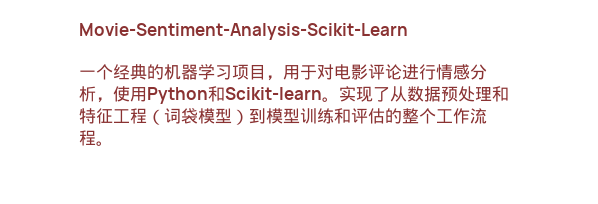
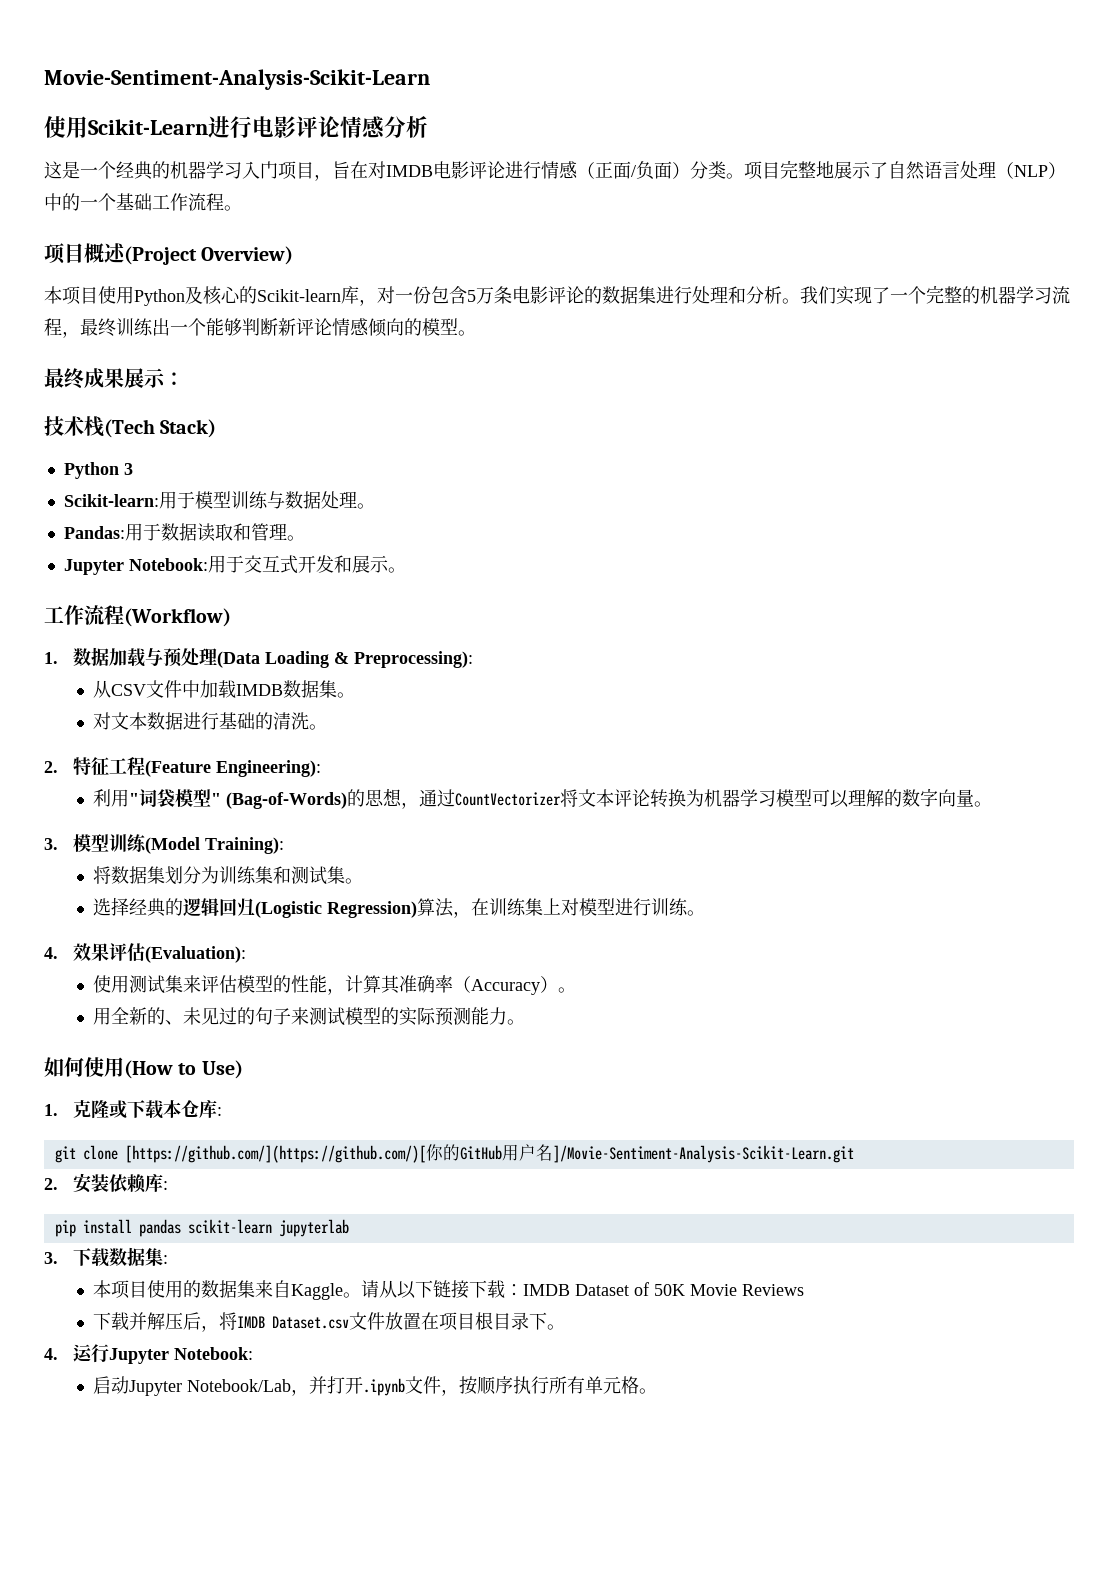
(408, 31) none -> [44,116,428,139] [44,161,80,179] 使用Scikit-Learn进行电影评论情感分析 // 这是
[232,64,487,81] [79,86,509,104] [79,108,487,125] [79,130,96,146] 项目，用于对电影评论进行情感分析，使用Python和Scikit-learn。实现了从数据预处理和特征工程（词袋模型）到模型训练和评估的整个工作流程 -> [242,160,1066,181] [44,193,242,211] [44,243,294,265] [44,285,1070,306] [44,318,476,338] [44,368,184,389] [44,416,217,438] [63,462,133,479] [63,491,375,509] [63,523,305,542] [63,555,406,575] [44,605,231,627] [44,647,474,668] [92,680,355,698] [92,712,327,730] [44,757,322,777] [92,788,992,809] [44,834,285,854] [92,866,363,885] [92,897,705,918] [44,943,247,963] [92,975,576,995] [92,1007,525,1026] [44,1057,243,1079] [44,1099,223,1119] [54,1144,854,1163] [44,1173,169,1193] [54,1219,349,1237] [44,1247,169,1267] [92,1280,804,1300] [92,1312,565,1332] [44,1344,254,1364] [92,1376,639,1396] 入门项目，旨在对IMDB电影评论进行情感（正面/负面）分类。项目完整地展示了自然语言处理（NLP）中的一个基础工作流程。 // 项目概述(Project Overview) // 本项目使用Python及核心的Scikit-learn库，对一份包含5万条电影评论的数据集进行处理和分析。我们实现了一个完整的机器学习流程，最终训练出一个能够判断新评论情感倾向的模型。 // 最终成果展示： // 技术栈(Tech Stack) // Python 3 // Scikit-learn:用于模型训练与数据处理。 // Pandas:用于数据读取和管理。 // Jupyter Notebook:用于交互式开发和展示。 // 工作流程(Workflow) // 1.数据加载与预处理(Data Loading & Preprocessing): // 从CSV文件中加载IMDB数据集。 // 对文本数据进行基础的清洗。 // 2.特征工程(Feature Engineering): // 利用"词袋模型" (Bag-of-Words)的思想，通过CountVectorizer将文本评论转换为机器学习模型可以理解的数字向量。 // 3.模型训练(Model Training): // 将数据集划分为训练集和测试集。 // 选择经典的逻辑回归(Logistic Regression)算法，在训练集上对模型进行训练。 // 4.效果评估(Evaluation): // 使用测试集来评估模型的性能，计算其准确率（Accuracy）。 // 用全新的、未见过的句子来测试模型的实际预测能力。 // 如何使用(How to Use) // 1.克隆或下载本仓库: // git clone [https://github.com/](https://github.com/)[你的GitHub用户名]/Movie-Sentiment-Analysis-Scikit-Learn.git // 2.安装依赖库: // pip install pandas scikit-learn jupyterlab // 3.下载数据集: // 本项目使用的数据集来自Kaggle。请从以下链接下载：IMDB Dataset of 50K Movie Reviews // 下载并解压后，将IMDB Dataset.csv文件放置在项目根目录下。 // 4.运行Jupyter Notebook: // 启动Jupyter Notebook/Lab，并打开.ipynb文件，按顺序执行所有单元格

